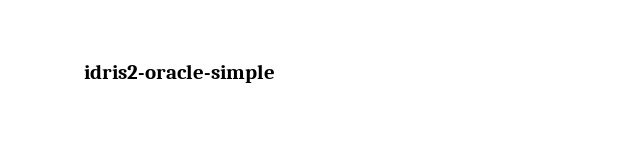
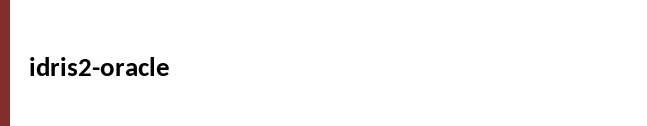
[84,64,275,83] idris2-oracle-simple -> [29,57,170,76] idris2-oracle

